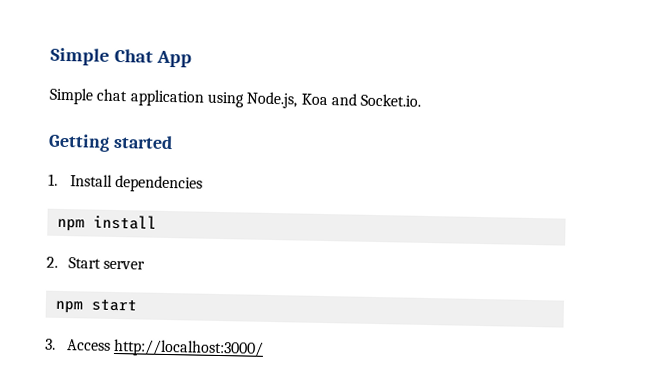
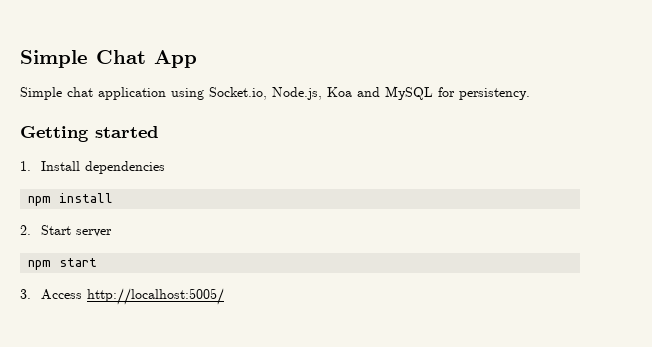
(244, 99) none -> [209,87,267,100] Socket.io,
[360,93,422,107] Socket.io. -> [385,86,530,100] MySQL for persistency.
[113,338,265,358] http://localhost:3000/ -> [86,288,224,305] http://localhost:5005/

